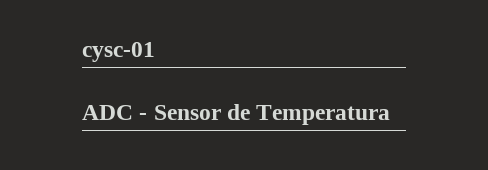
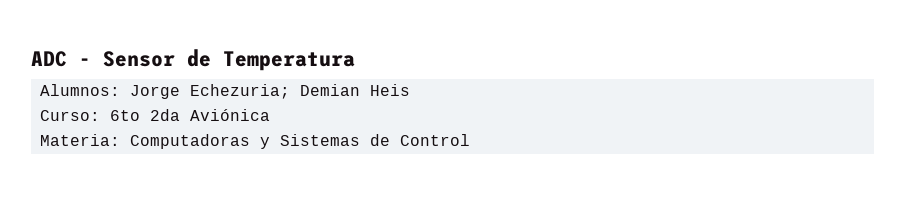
[82,42,155,62] cysc-01 // -> (31, 59) none
(391, 115) none -> [40,84,410,99] [40,109,270,121] [40,134,470,149] // Alumnos: Jorge Echezuria; Demian Heis // Curso: 6to 2da Aviónica // Materia: Computadoras y Sistemas de Control

